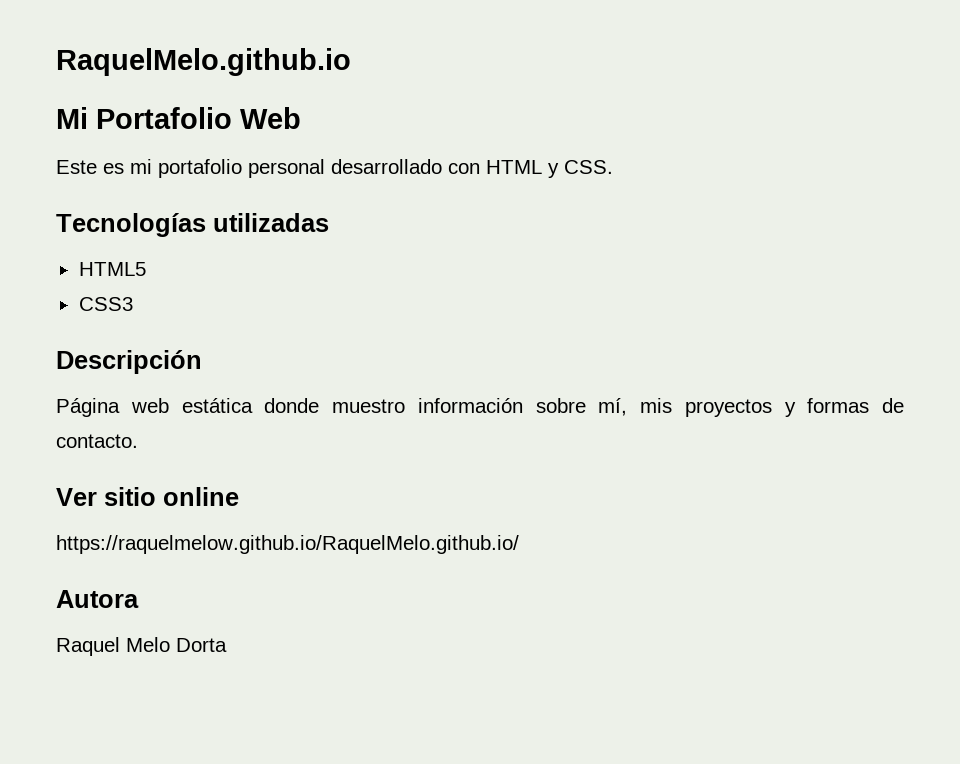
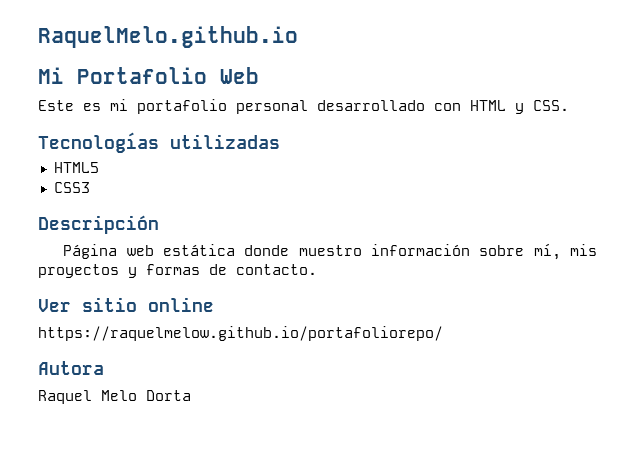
[56,535,519,554] https://raquelmelow.github.io/RaquelMelo.github.io/ -> [38,326,443,341] https://raquelmelow.github.io/portafoliorepo/

